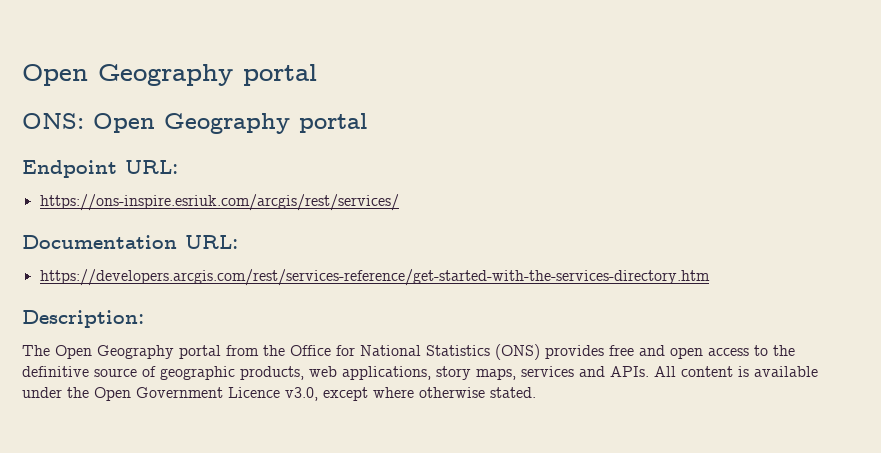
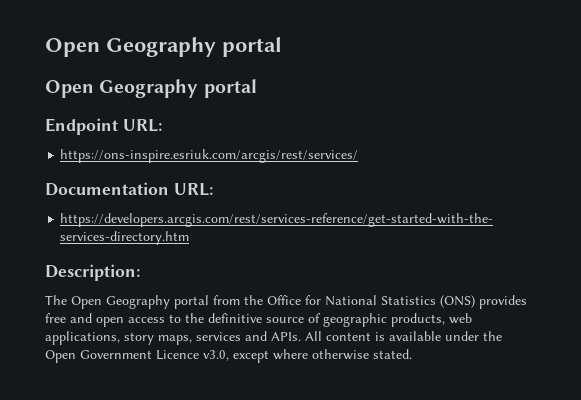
[22,64,317,86] [22,113,84,129] Open Geography portal // ONS: -> [45,37,282,57] Open Geography portal //

